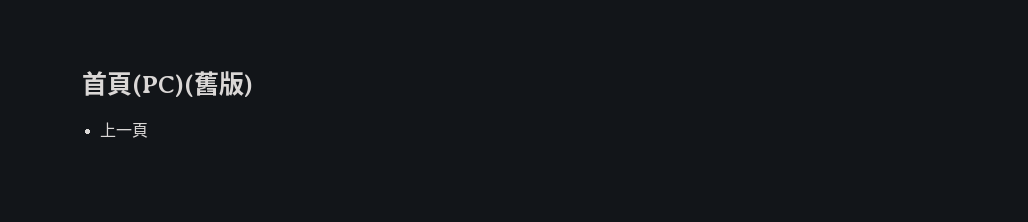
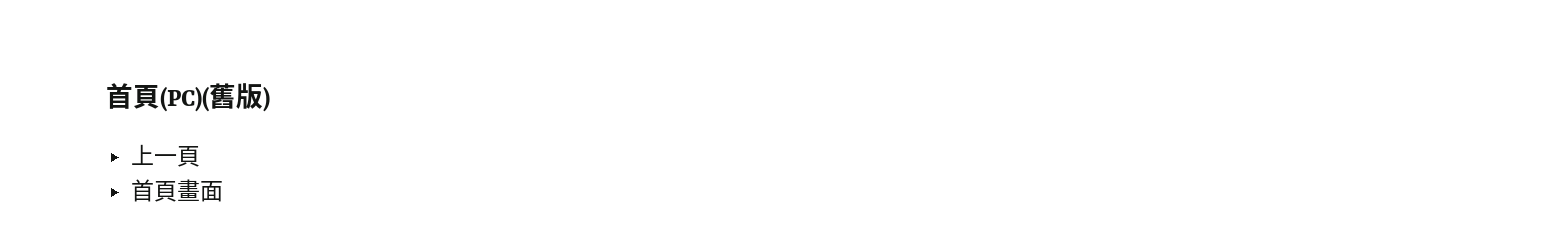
(148, 130) none -> [131,179,224,202] // 首頁畫面

